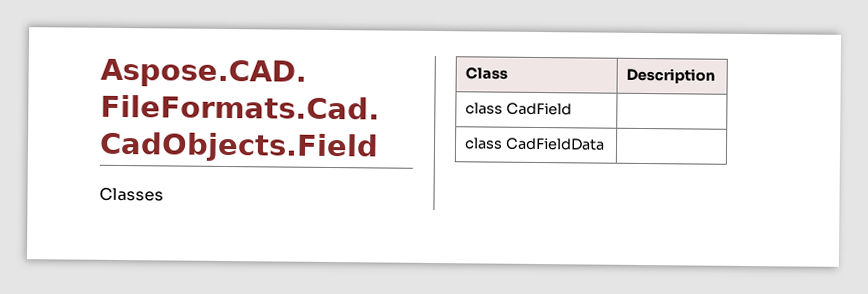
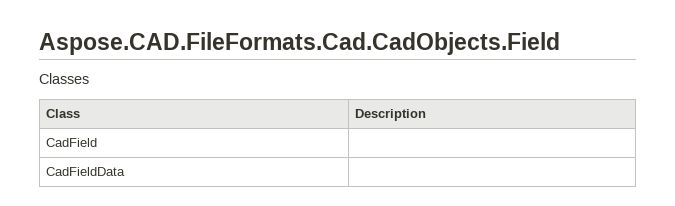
[465,102,504,115] class -> (426, 115) none
[464,137,504,150] class -> (97, 142) none

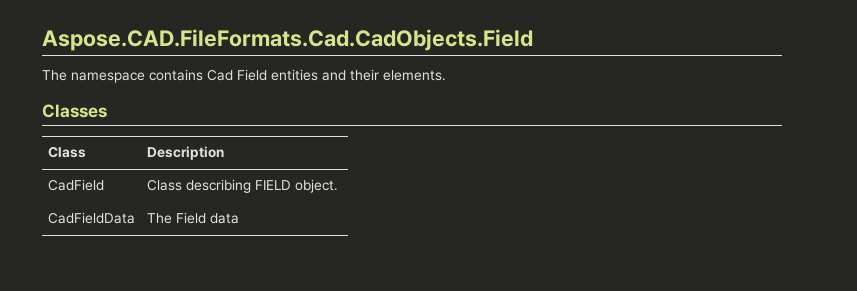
[39,73,89,84] [45,109,80,118] [354,109,426,121] [45,138,97,147] [45,167,125,176] Classes // Class | Description // CadField | // CadFieldData | -> [42,69,446,83] [42,104,107,118] [47,146,86,158] [146,146,224,160] [47,179,104,191] [146,179,338,193] [47,212,135,224] [146,212,239,224] The namespace contains Cad Field entities and their elements. // Classes // Class | Description // CadField | Class describing FIELD object. // CadFieldData | The Field data

